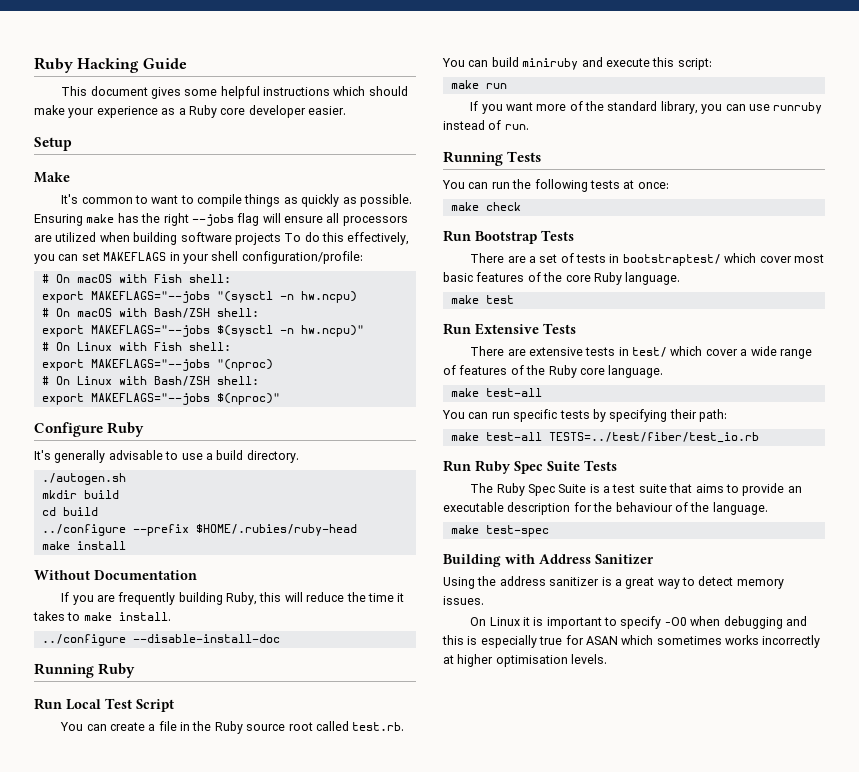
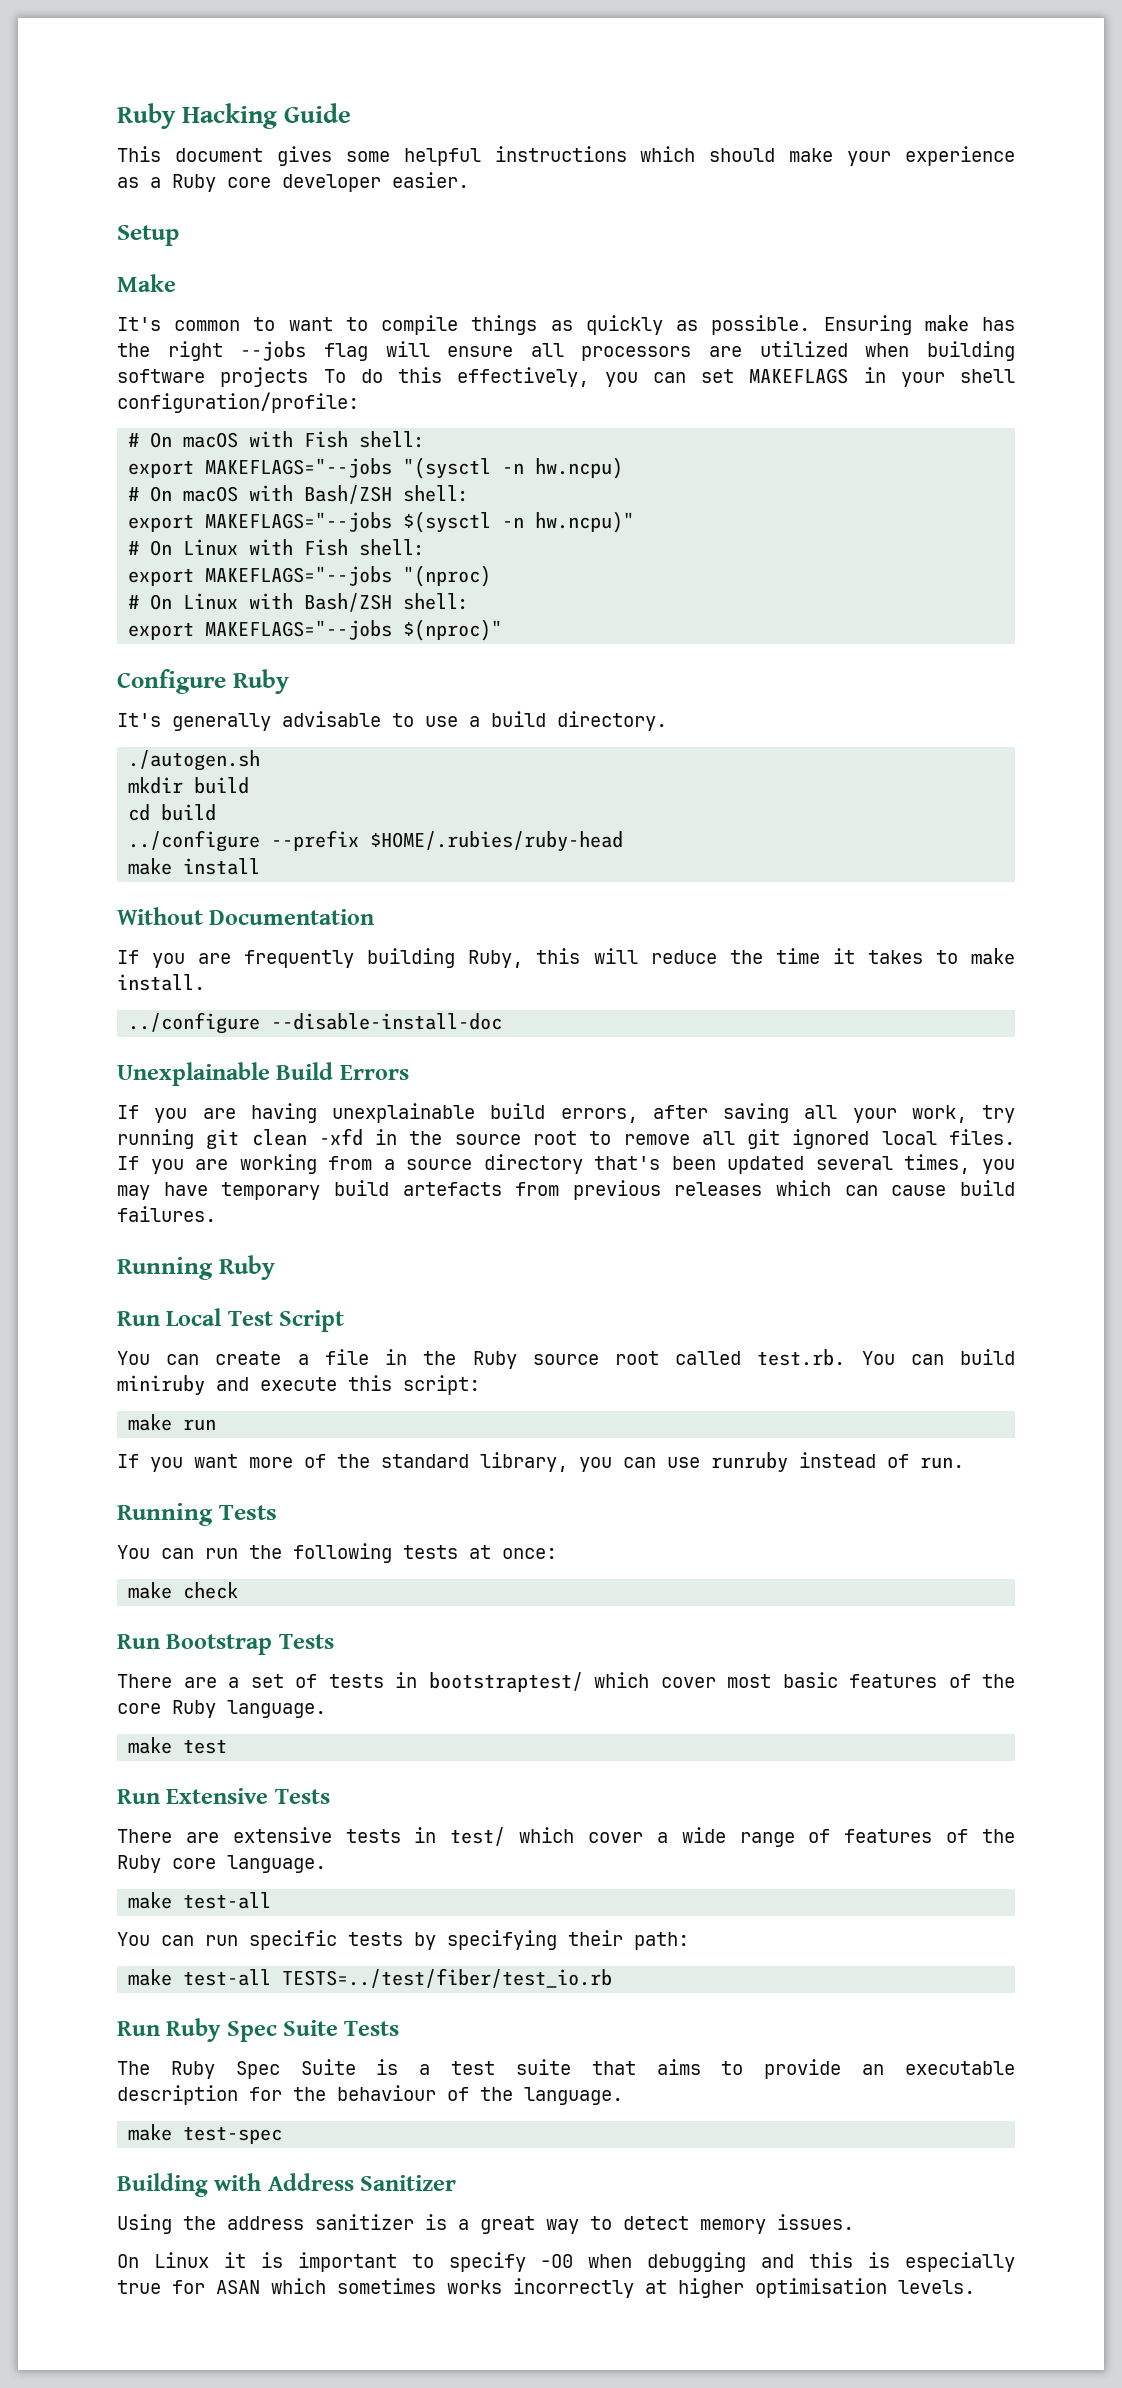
(280, 638) none -> [117,1062,409,1086] [117,1103,1015,1123] [117,1128,1016,1150] [117,1154,1016,1174] [117,1180,1015,1200] [117,1206,216,1222] // Unexplainable Build Errors // If you are having unexplainable build errors, after saving all your work, try running git clean -xfd in the source root to remove all git ignored local files. If you are working from a source directory that's been updated several times, you may have temporary build artefacts from previous releases which can cause build failures.

